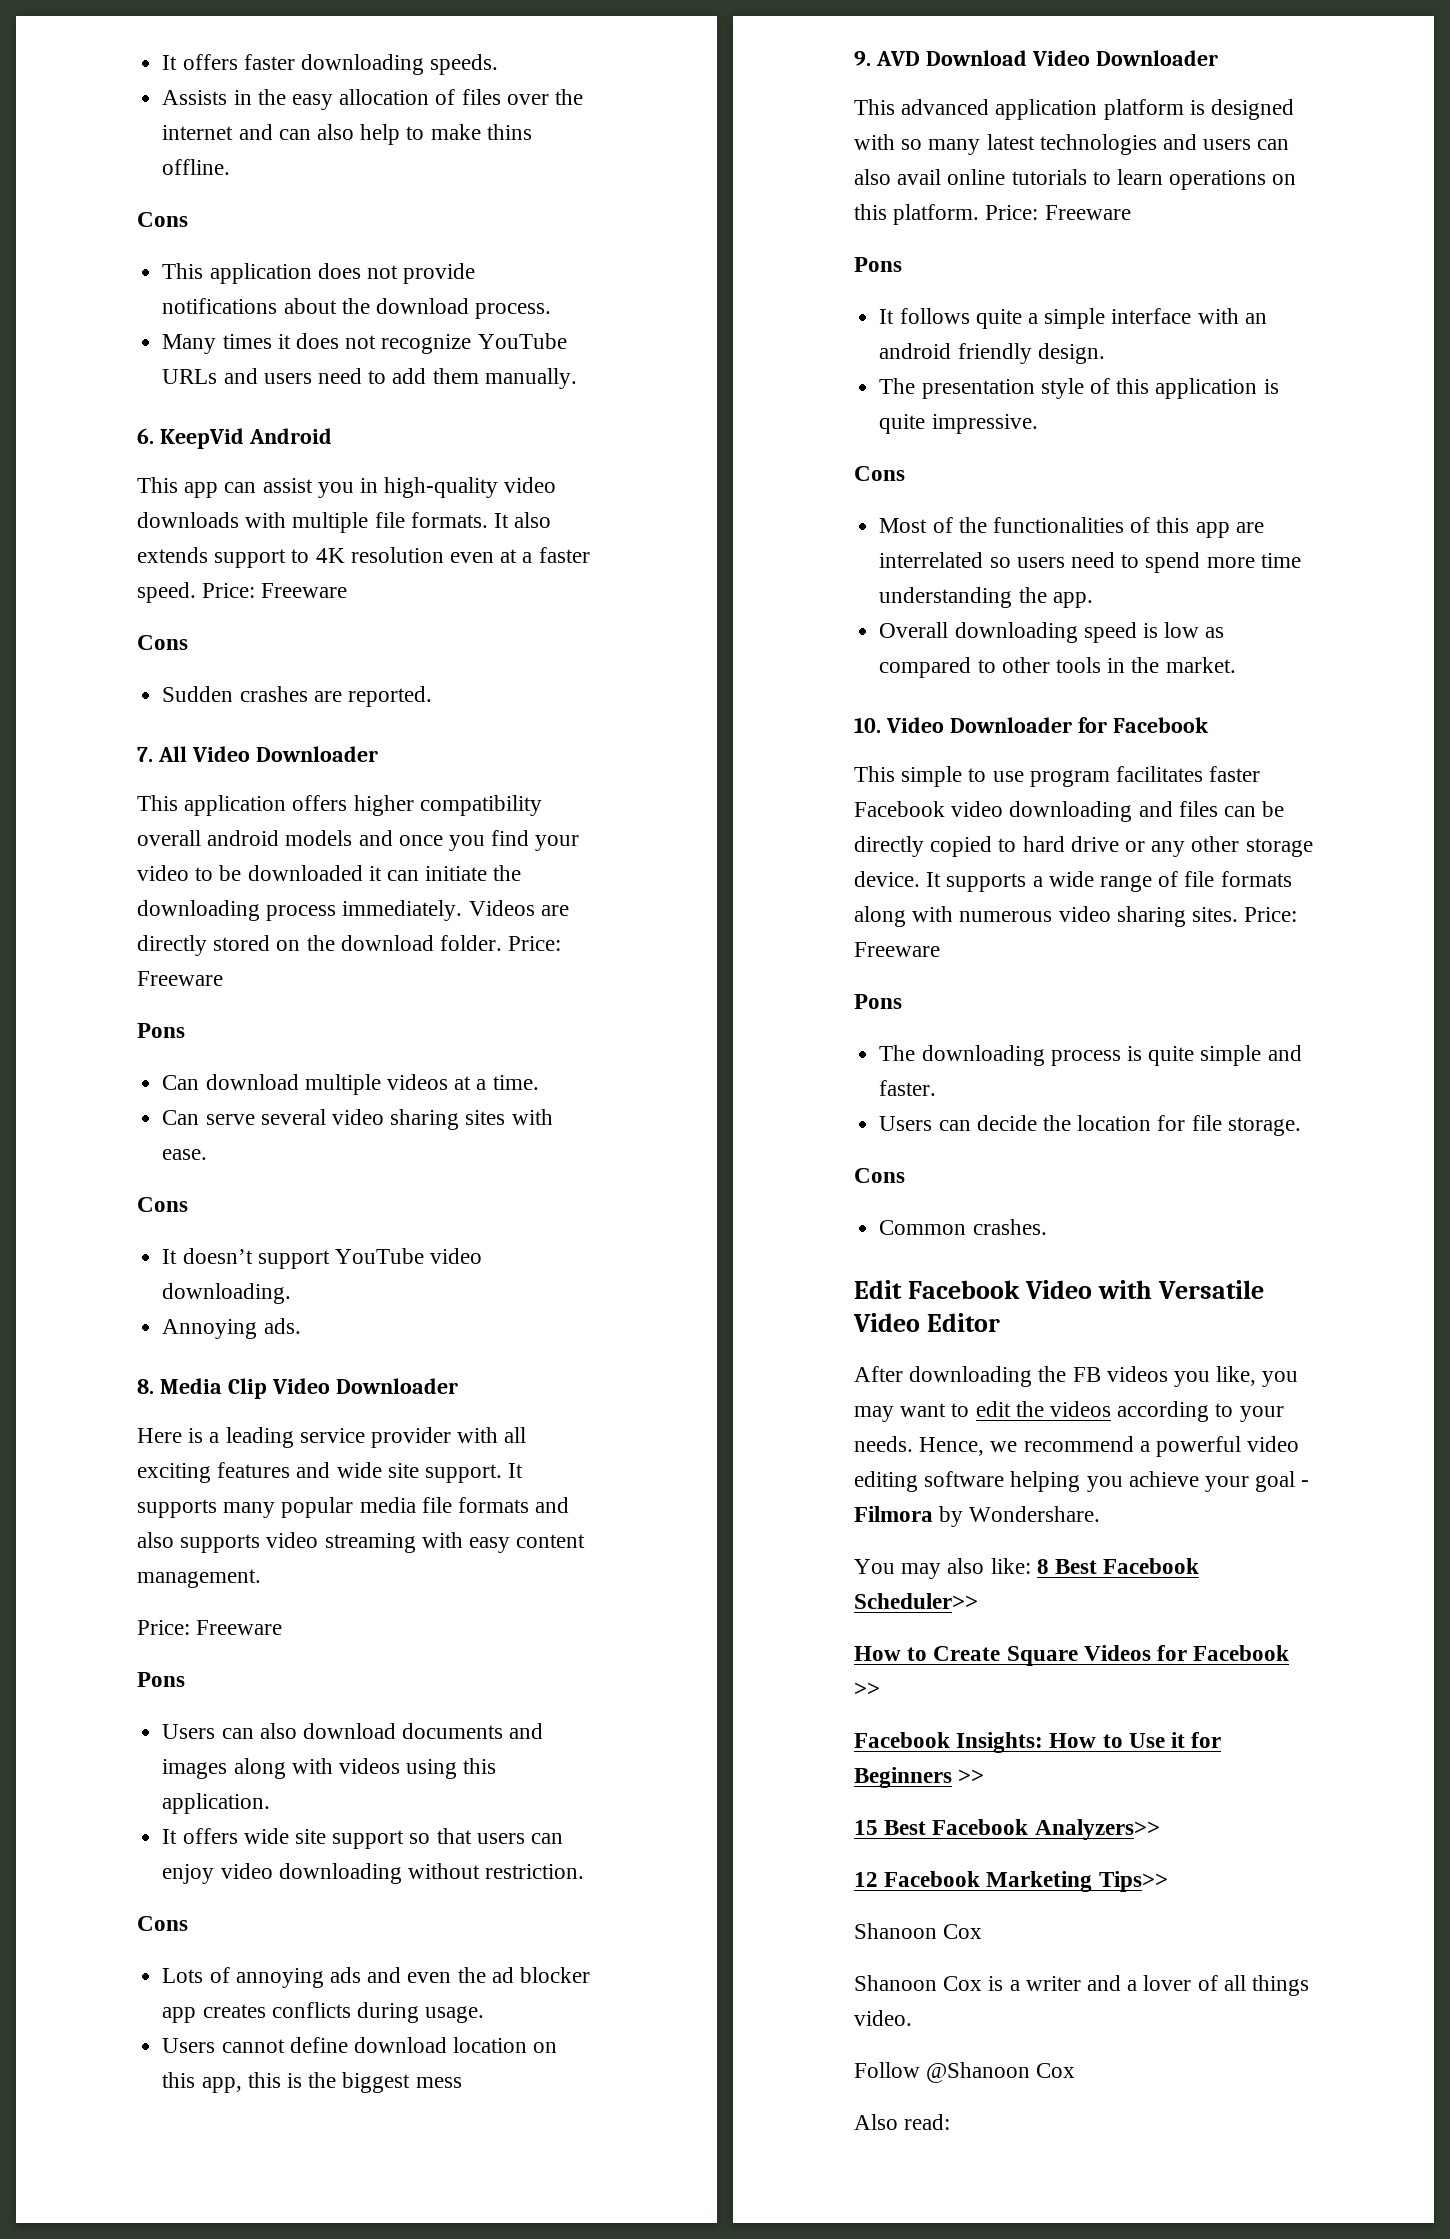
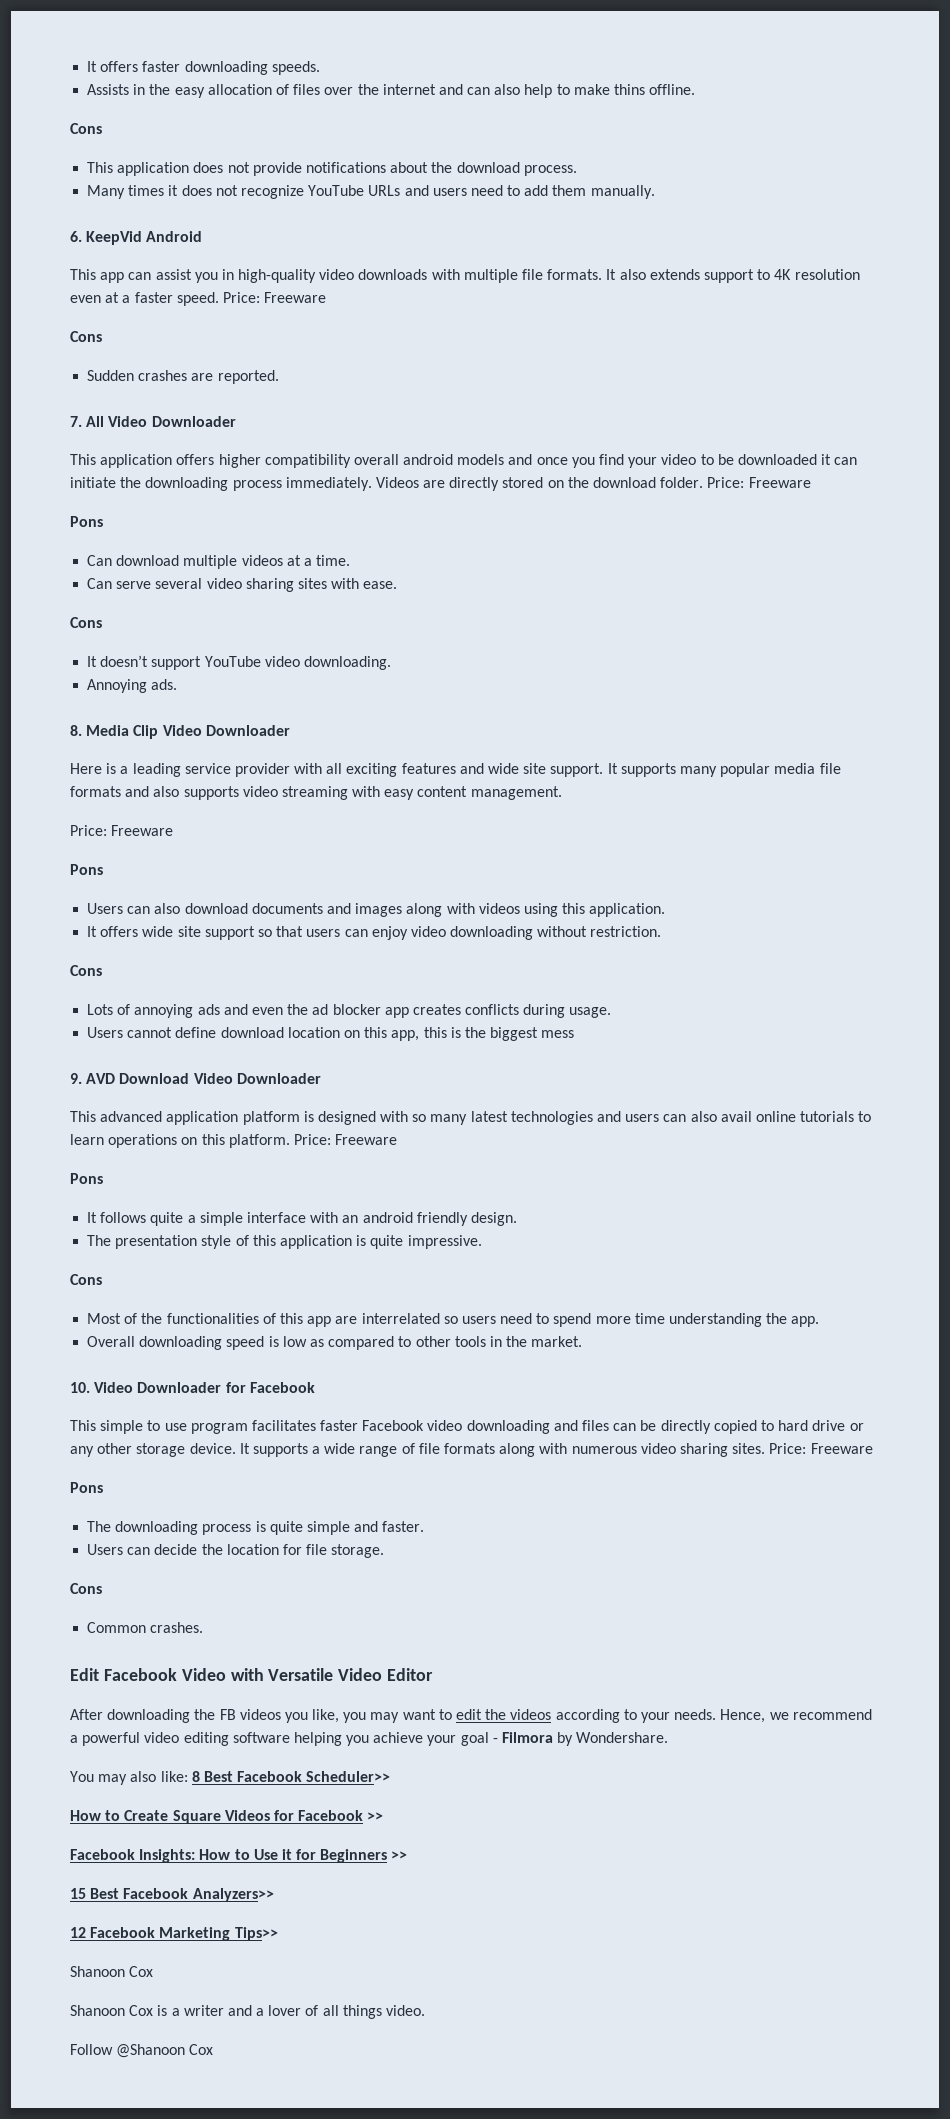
[854,2114,951,2130] // Also read: -> (214, 2049) none

